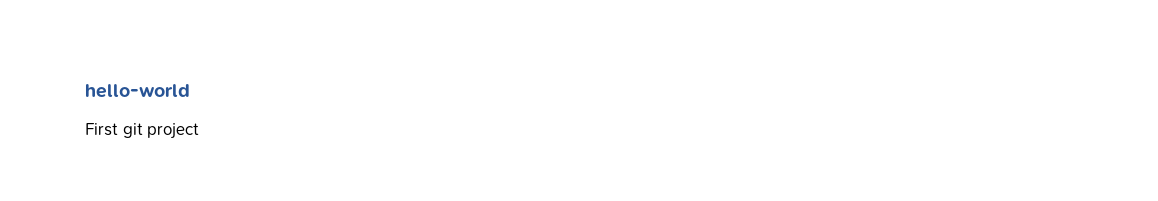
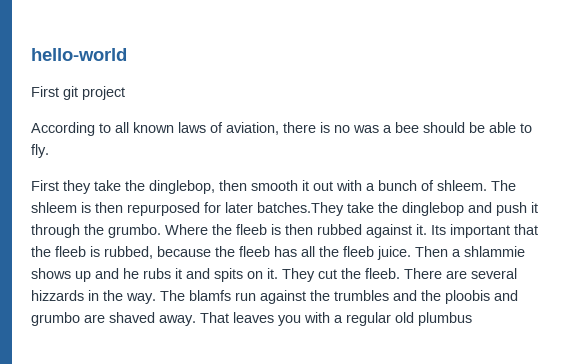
(200, 131) none -> [31,122,532,136] [31,144,49,158] [31,180,516,194] [31,202,538,216] [31,224,538,238] [31,246,525,260] [31,268,517,282] [31,290,518,304] [31,312,472,326] // According to all known laws of aviation, there is no was a bee should be able to fly. // First they take the dinglebop, then smooth it out with a bunch of shleem. The shleem is then repurposed for later batches.They take the dinglebop and push it through the grumbo. Where the fleeb is then rubbed against it. Its important that the fleeb is rubbed, because the fleeb has all the fleeb juice. Then a shlammie shows up and he rubs it and spits on it. They cut the fleeb. There are several hizzards in the way. The blamfs run against the trumbles and the ploobis and grumbo are shaved away. That leaves you with a regular old plumbus

